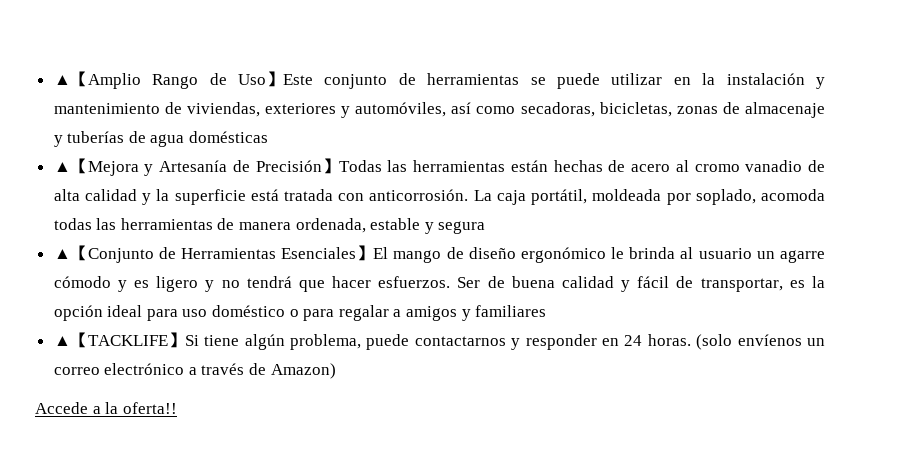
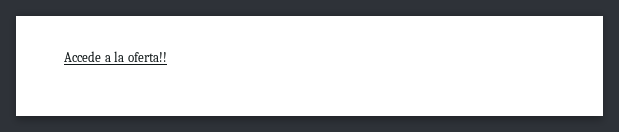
[53,71,825,89] [53,102,826,118] [53,131,269,147] [53,158,825,176] [53,189,825,205] [53,218,486,234] [53,245,826,263] [53,276,825,292] [53,305,547,321] [53,332,825,350] [53,363,336,379] ▲【Amplio Rango de Uso】Este conjunto de herramientas se puede utilizar en la instalación y mantenimiento de viviendas, exteriores y automóviles, así como secadoras, bicicletas, zonas de almacenaje y tuberías de agua domésticas // ▲【Mejora y Artesanía de Precisión】Todas las herramientas están hechas de acero al cromo vanadio de alta calidad y la superficie está tratada con anticorrosión. La caja portátil, moldeada por soplado, acomoda todas las herramientas de manera ordenada, estable y segura // ▲【Conjunto de Herramientas Esenciales】El mango de diseño ergonómico le brinda al usuario un agarre cómodo y es ligero y no tendrá que hacer esfuerzos. Ser de buena calidad y fácil de transportar, es la opción ideal para uso doméstico o para regalar a amigos y familiares // ▲【TACKLIFE】Si tiene algún problema, puede contactarnos y responder en 24 horas. (solo envíenos un correo electrónico a través de Amazon) // -> (64, 56) none

